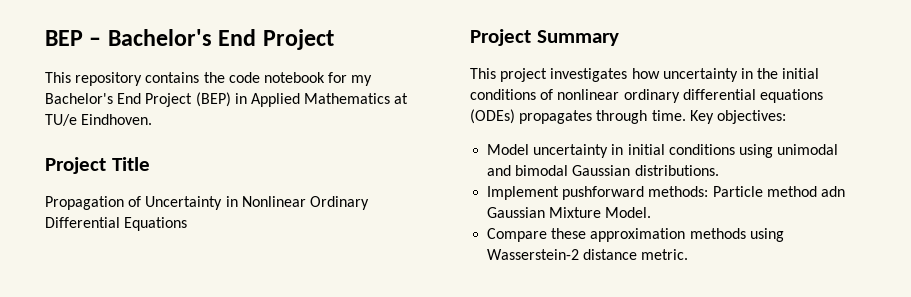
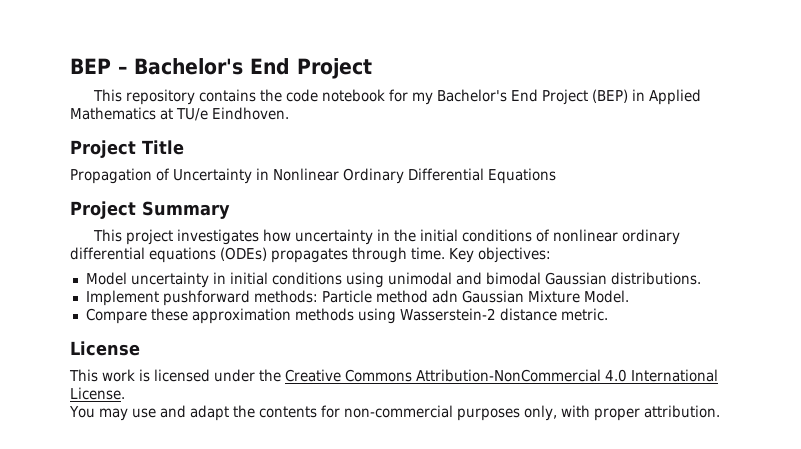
(689, 254) none -> [70,341,140,356] [69,369,718,382] [70,387,125,400] [69,405,720,421] // License // This work is licensed under the Creative Commons Attribution-NonCommercial 4.0 International License. // You may use and adapt the contents for non-commercial purposes only, with proper attribution.

